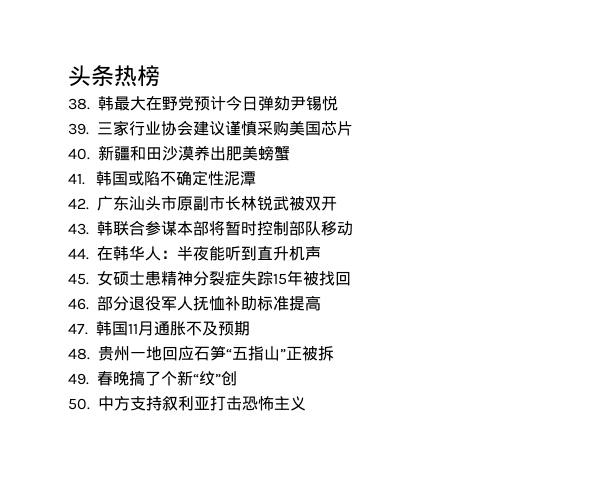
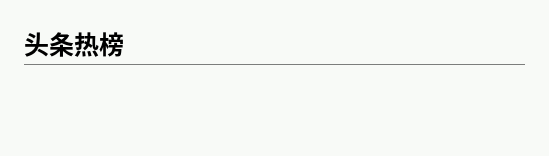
[68,95,338,111] [68,120,353,136] [68,145,290,161] [68,170,257,186] [68,195,337,211] [68,220,353,236] [68,246,321,261] [68,270,351,286] [68,295,321,311] [68,321,251,336] [68,345,334,361] [68,370,237,386] [68,396,306,411] // 38.韩最大在野党预计今日弹劾尹锡悦 // 39.三家行业协会建议谨慎采购美国芯片 // 40.新疆和田沙漠养出肥美螃蟹 // 41.韩国或陷不确定性泥潭 // 42.广东汕头市原副市长林锐武被双开 // 43.韩联合参谋本部将暂时控制部队移动 // 44.在韩华人：半夜能听到直升机声 // 45.女硕士患精神分裂症失踪15年被找回 // 46.部分退役军人抚恤补助标准提高 // 47.韩国11月通胀不及预期 // 48.贵州一地回应石笋“五指山”正被拆 // 49.春晚搞了个新“纹”创 // 50.中方支持叙利亚打击恐怖主义 -> (124, 44) none

